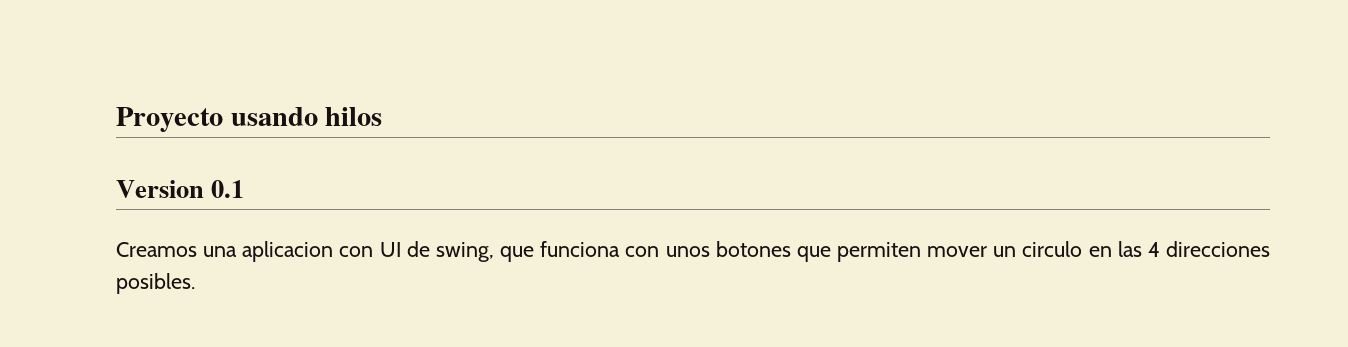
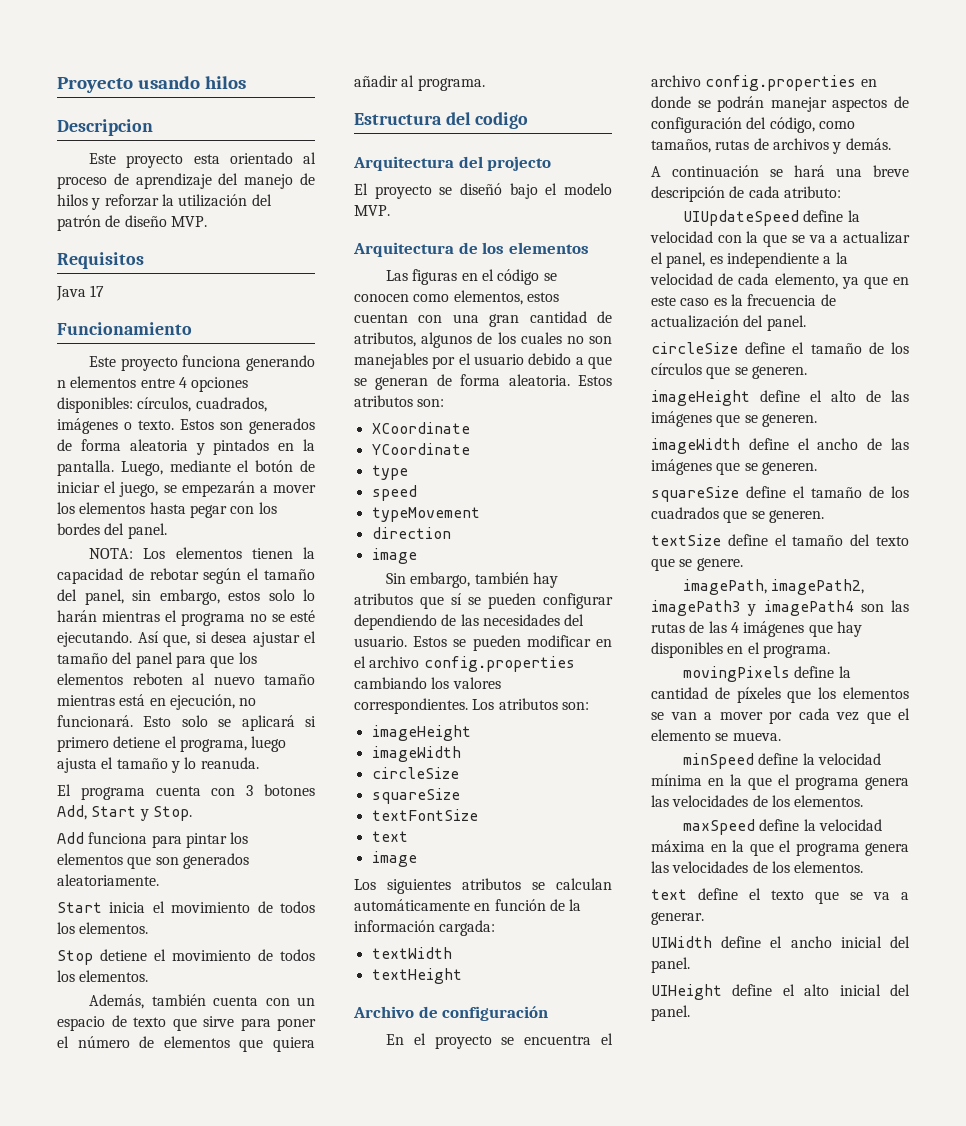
[116,180,245,198] [116,241,1270,262] [116,273,195,294] Version 0.1 // Creamos una aplicacion con UI de swing, que funciona con unos botones que permiten mover un circulo en las 4 direcciones posibles. -> [57,119,153,136] [89,152,316,168] [57,173,316,189] [57,194,272,210] [57,215,207,231] [57,252,144,269] [56,285,105,301] [57,322,192,335] [89,355,315,371] [57,376,249,392] [57,397,267,413] [57,418,315,434] [57,439,315,455] [57,460,316,476] [57,481,316,497] [57,502,277,518] [57,523,167,539] [89,547,315,559] [57,568,315,584] [57,589,315,605] [57,610,315,626] [57,631,316,647] [57,652,257,668] [57,673,315,685] [57,694,257,710] [57,715,316,731] [57,736,287,752] [57,757,259,773] [57,784,315,800] [57,805,192,821] [57,832,249,848] [57,853,249,869] [57,874,159,886] [57,901,315,913] [57,922,149,934] [57,949,315,965] [57,970,149,982] [89,994,315,1009] [57,1015,316,1031] [57,1036,315,1052] [354,75,485,91] [354,112,529,129] [353,156,552,171] [354,183,612,199] [354,205,390,216] [353,242,589,257] [386,269,557,285] [354,290,559,305] [354,311,612,327] [354,332,612,348] [354,353,612,369] [354,374,612,390] [354,395,445,407] [371,422,470,434] [371,443,470,455] [371,465,408,480] [371,485,417,501] [371,507,480,522] [371,527,451,539] [371,548,417,564] [386,572,559,588] [354,593,613,609] [354,614,585,630] [354,635,612,651] [354,656,575,672] [354,677,501,689] [354,698,589,714] [371,725,471,741] [371,746,461,762] [371,767,459,779] [371,788,460,804] [371,809,478,821] [371,831,408,842] [371,851,417,867] [354,878,612,894] [354,899,582,911] [354,920,496,936] [371,947,452,959] [371,968,462,984] [353,1006,549,1021] [386,1033,613,1049] [651,75,877,91] [651,96,909,112] [651,117,855,133] [651,138,891,154] [651,165,909,177] [651,186,841,202] [683,210,860,226] [650,231,910,247] [651,252,848,268] [650,273,909,289] [651,294,836,306] [651,315,806,331] [651,342,909,354] [651,363,807,379] [651,390,909,406] [651,411,817,427] [651,438,909,454] [651,459,817,475] [651,486,909,502] [651,507,824,523] [651,534,909,546] [651,558,743,571] [683,579,865,595] [651,600,909,616] [651,621,862,637] [651,642,830,658] [683,666,851,682] [651,687,909,703] [651,708,910,724] [651,729,781,741] [683,753,882,769] [651,774,909,790] [651,795,864,807] [683,819,883,835] [651,840,909,856] [651,861,864,873] [651,888,909,904] [651,912,704,925] [651,936,910,948] [651,957,690,973] [651,984,910,1000] [651,1005,690,1021] Descripcion // Este proyecto esta orientado al proceso de aprendizaje del manejo de hilos y reforzar la utilización del patrón de diseño MVP. // Requisitos // Java 17 // Funcionamiento // Este proyecto funciona generando n elementos entre 4 opciones disponibles: círculos, cuadrados, imágenes o texto. Estos son generados de forma aleatoria y pintados en la pantalla. Luego, mediante el botón de iniciar el juego, se empezarán a mover los elementos hasta pegar con los bordes del panel. // NOTA: Los elementos tienen la capacidad de rebotar según el tamaño del panel, sin embargo, estos solo lo harán mientras el programa no se esté ejecutando. Así que, si desea ajustar el tamaño del panel para que los elementos reboten al nuevo tamaño mientras está en ejecución, no funcionará. Esto solo se aplicará si primero detiene el programa, luego ajusta el tamaño y lo reanuda. // El programa cuenta con 3 botones Add, Start y Stop. // Add funciona para pintar los elementos que son generados aleatoriamente. // Start inicia el movimiento de todos los elementos. // Stop detiene el movimiento de todos los elementos. // Además, también cuenta con un espacio de texto que sirve para poner el número de elementos que quiera añadir al programa. // Estructura del codigo // Arquitectura del projecto // El proyecto se diseñó bajo el modelo MVP. // Arquitectura de los elementos // Las figuras en el código se conocen como elementos, estos cuentan con una gran cantidad de atributos, algunos de los cuales no son manejables por el usuario debido a que se generan de forma aleatoria. Estos atributos son: // XCoordinate // YCoordinate // type // speed // typeMovement // direction // image // Sin embargo, también hay atributos que sí se pueden configurar dependiendo de las necesidades del usuario. Estos se pueden modificar en el archivo config.properties cambiando los valores correspondientes. Los atributos son: // imageHeight // imageWidth // circleSize // squareSize // textFontSize // text // image // Los siguientes atributos se calculan automáticamente en función de la información cargada: // textWidth // textHeight // Archivo de configuración // En el proyecto se encuentra el archivo config.properties en donde se podrán manejar aspectos de configuración del código, como tamaños, rutas de archivos y demás. // A continuación se hará una breve descripción de cada atributo: // UIUpdateSpeed define la velocidad con la que se va a actualizar el panel, es independiente a la velocidad de cada elemento, ya que en este caso es la frecuencia de actualización del panel. // circleSize define el tamaño de los círculos que se generen. // imageHeight define el alto de las imágenes que se generen. // imageWidth define el ancho de las imágenes que se generen. // squareSize define el tamaño de los cuadrados que se generen. // textSize define el tamaño del texto que se genere. // imagePath, imagePath2, imagePath3 y imagePath4 son las rutas de las 4 imágenes que hay disponibles en el programa. // movingPixels define la cantidad de píxeles que los elementos se van a mover por cada vez que el elemento se mueva. // minSpeed define la velocidad mínima en la que el programa genera las velocidades de los elementos. // maxSpeed define la velocidad máxima en la que el programa genera las velocidades de los elementos. // text define el texto que se va a generar. // UIWidth define el ancho inicial del panel. // UIHeight define el alto inicial del panel.

